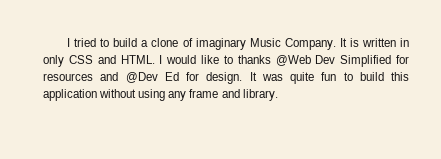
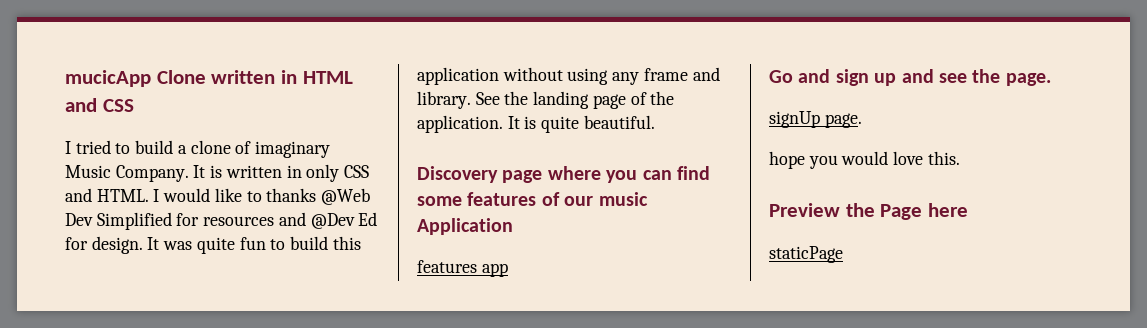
(67, 42) none -> [65,70,353,87] [65,98,134,112] mucicApp Clone written in HTML and CSS //
(278, 95) none -> [475,91,675,109] [417,115,655,133] [417,166,710,183] [417,192,648,206] [417,218,513,235] [417,260,508,277] [769,69,1051,86] [769,111,862,128] [769,151,960,169] [769,203,969,220] [769,246,843,263] See the landing page of the application. It is quite beautiful. // Discovery page where you can find some features of our music Application // features app // Go and sign up and see the page. // signUp page. // hope you would love this. // Preview the Page here // staticPage

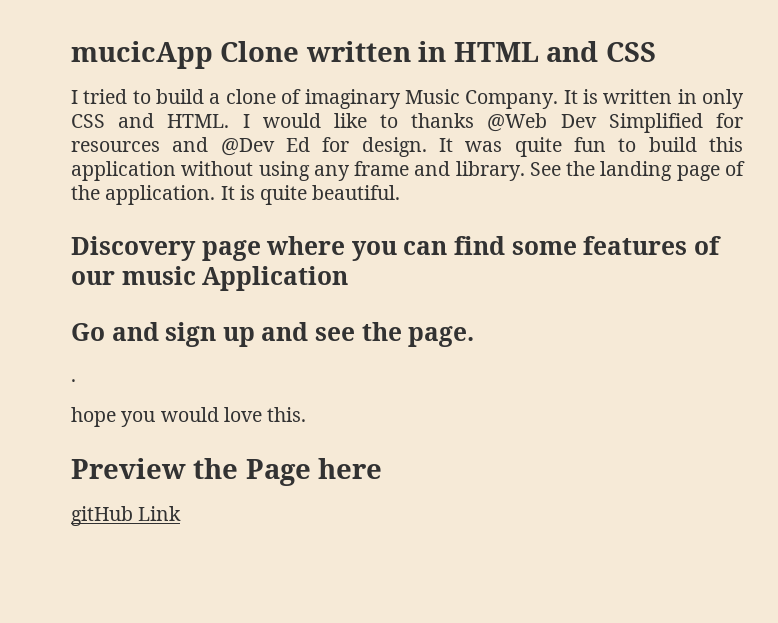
[417,260,508,277] // features app -> (349, 278) none
[769,111,862,128] signUp page. -> [71,379,76,382] .
[769,246,843,263] staticPage -> [71,506,182,526] gitHub Link

